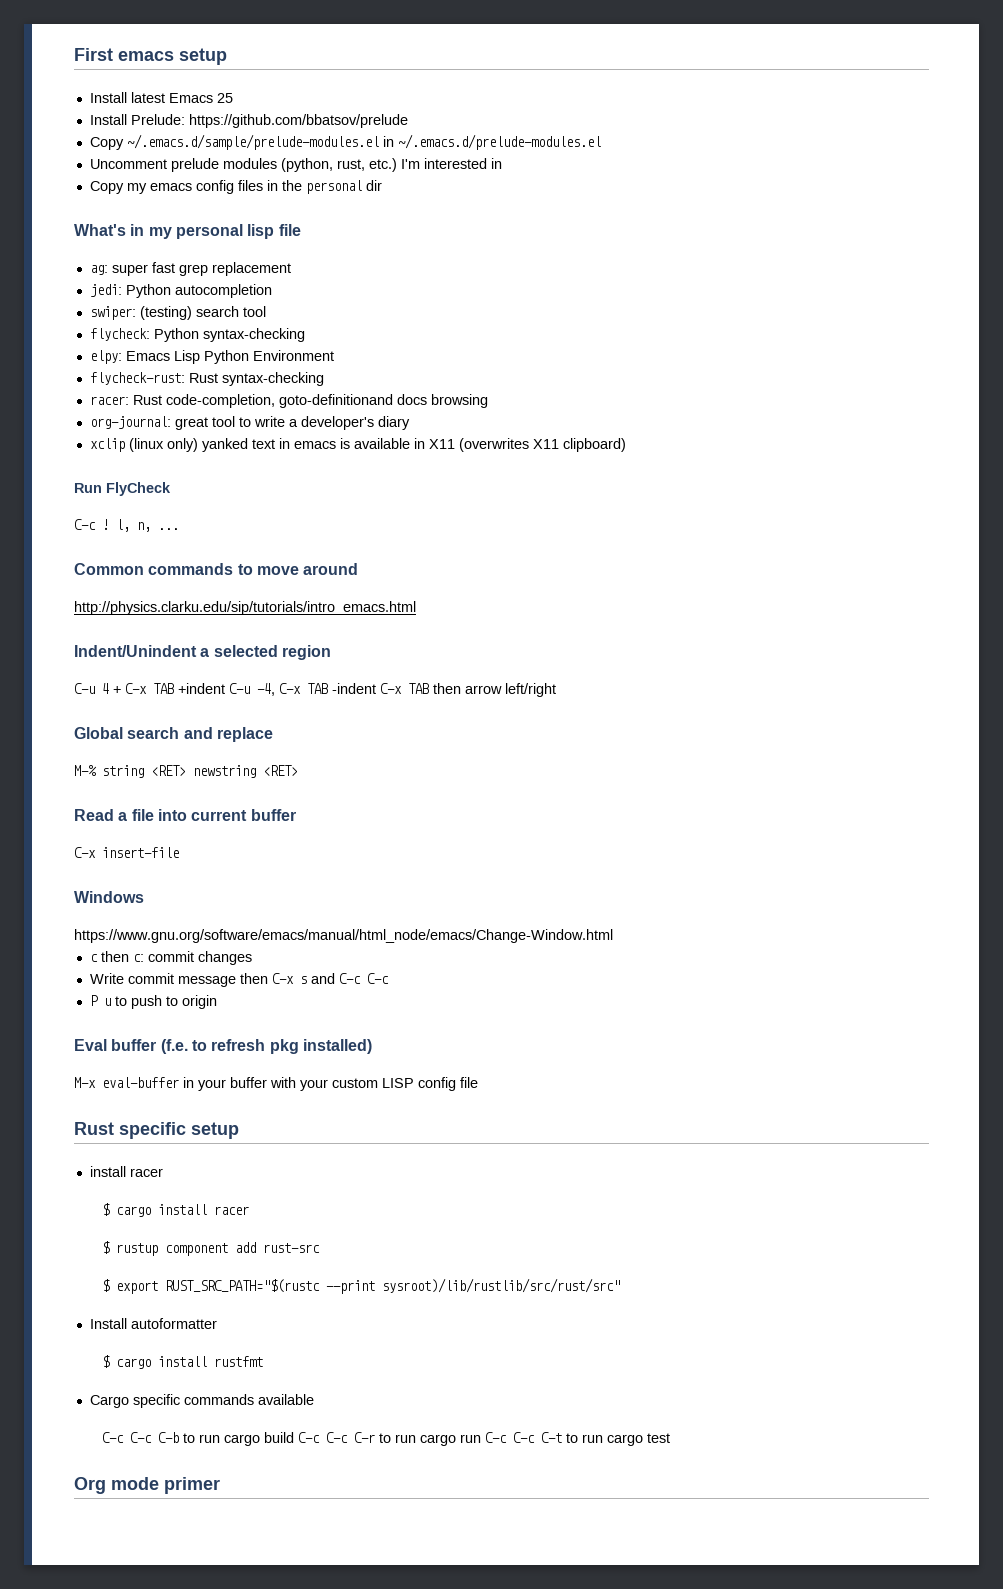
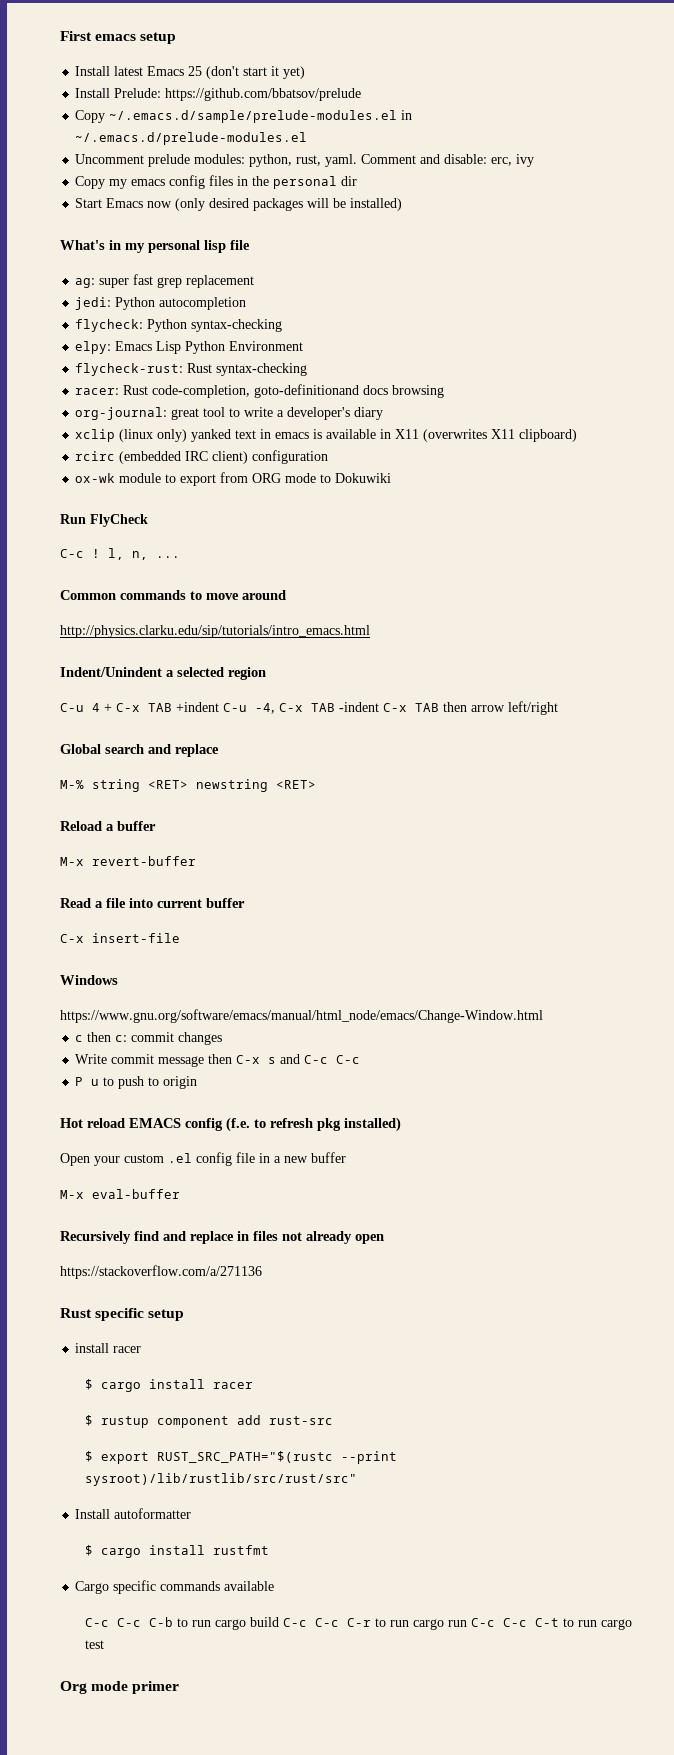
(233, 98) none -> [206,66,306,79] (don't start it yet)
[222,158,502,172] modules (python, rust, etc.) I'm interested in -> [194,154,535,167] modules: python, rust, yaml. Comment and disable: erc, ivy
(382, 185) none -> [75,198,403,211] // Start Emacs now (only desired packages will be installed)
[89,306,266,320] // swiper: (testing) search tool -> (247, 303) none
(626, 445) none -> [75,450,329,464] [75,472,392,486] // rcirc (embedded IRC client) configuration // ox-wk module to export from ORG mode to Dokuwiki
(298, 770) none -> [60,821,156,831] [60,856,196,866] // Reload a buffer // M-x revert-buffer
[74,1039,157,1051] Eval buffer -> [60,1118,223,1131] Hot reload EMACS config
[74,1077,478,1091] M-x eval-buffer in your buffer with your custom LISP config file -> [60,1152,346,1166] [60,1189,180,1199] [60,1231,384,1244] [60,1265,262,1279] Open your custom .el config file in a new buffer // M-x eval-buffer // Recursively find and replace in files not already open // https://stackoverflow.com/a/271136

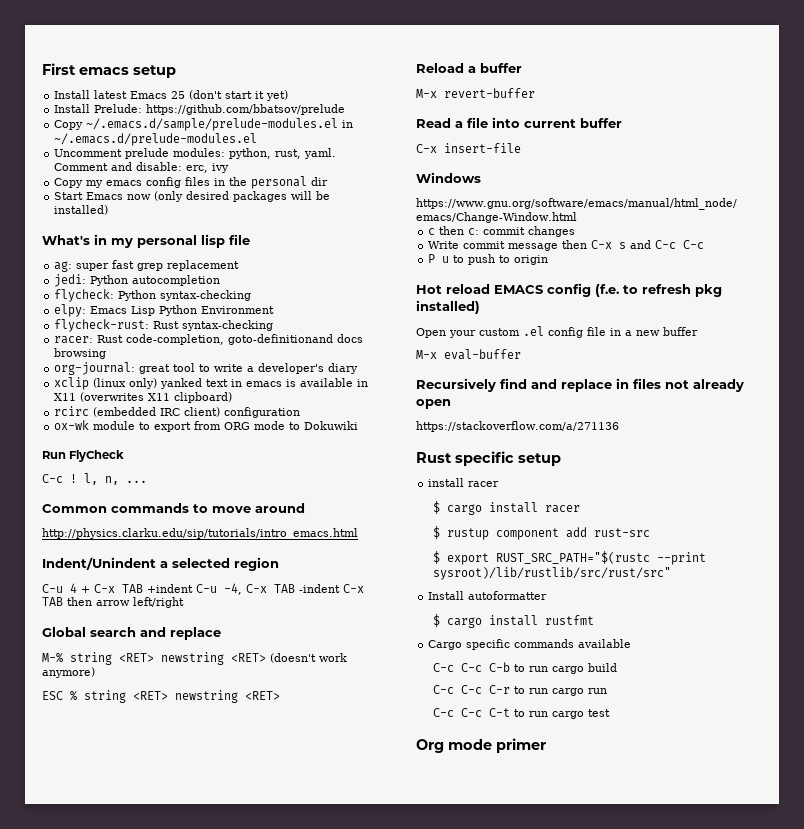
(316, 784) none -> [270,653,347,663] [42,667,95,678] [42,690,280,703] (doesn't work anymore) // ESC % string <RET> newstring <RET>
(280, 1622) none -> (618, 667) //
(468, 1623) none -> (608, 691) //

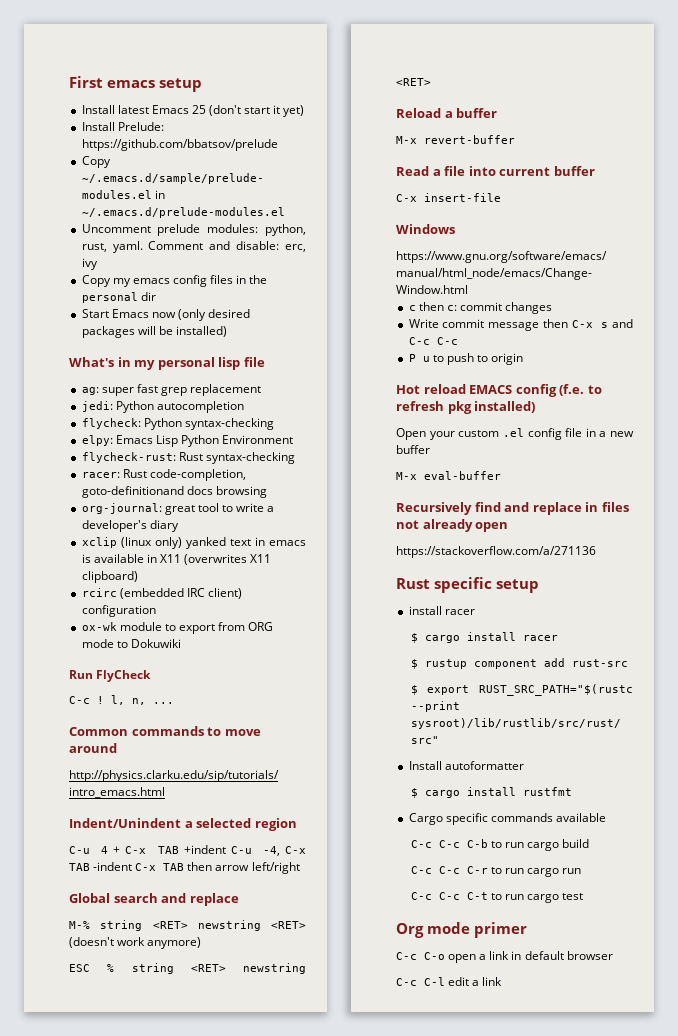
(546, 745) none -> [396,951,613,963] [396,977,503,986] // C-c C-o open a link in default browser // C-c C-l edit a link

